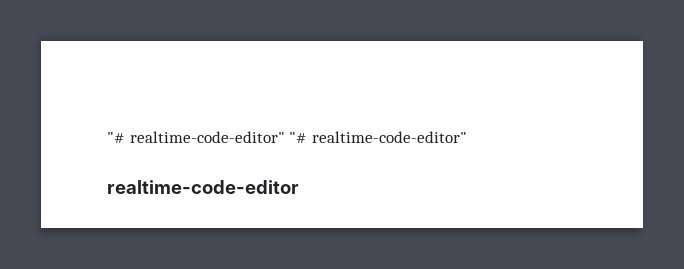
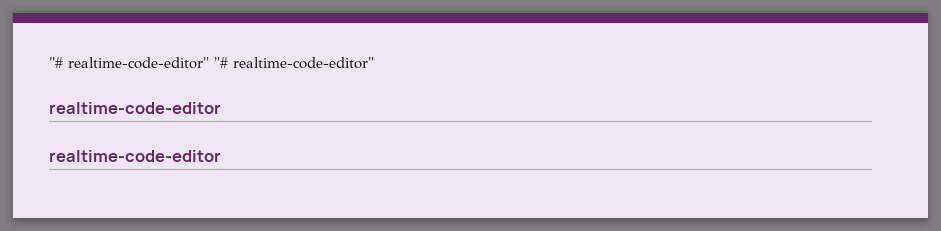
(299, 187) none -> [49,150,221,162] // realtime-code-editor

